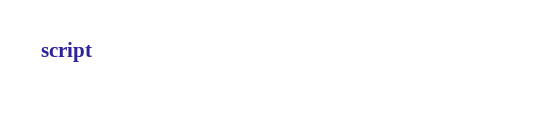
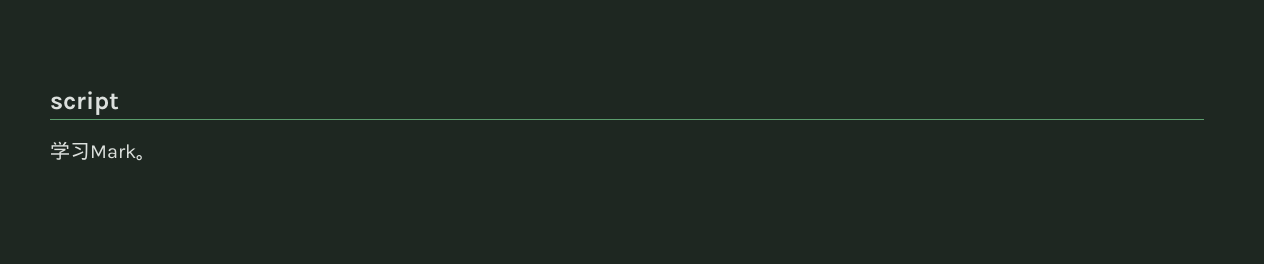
(92, 52) none -> [50,141,156,161] // 学习Mark。

